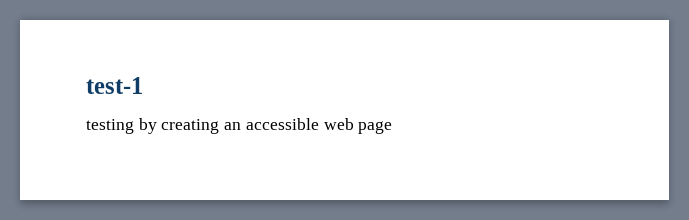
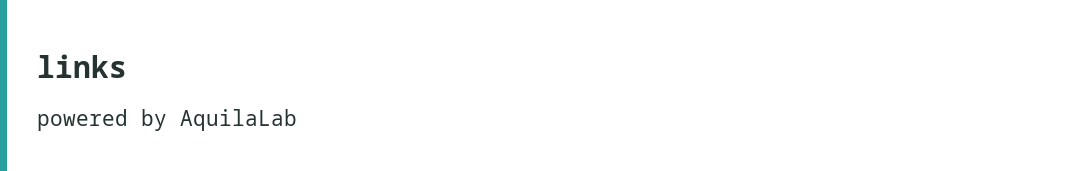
[86,77,143,94] [86,118,393,134] test-1 // testing by creating an accessible web page -> [37,54,127,78] [37,109,297,131] links // powered by AquilaLab

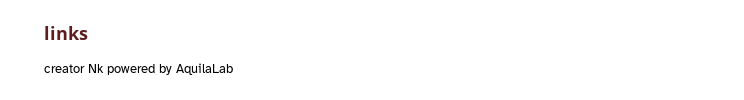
(127, 66) none -> [44,64,104,73] creator Nk

